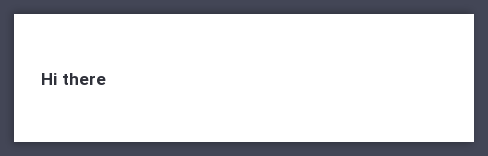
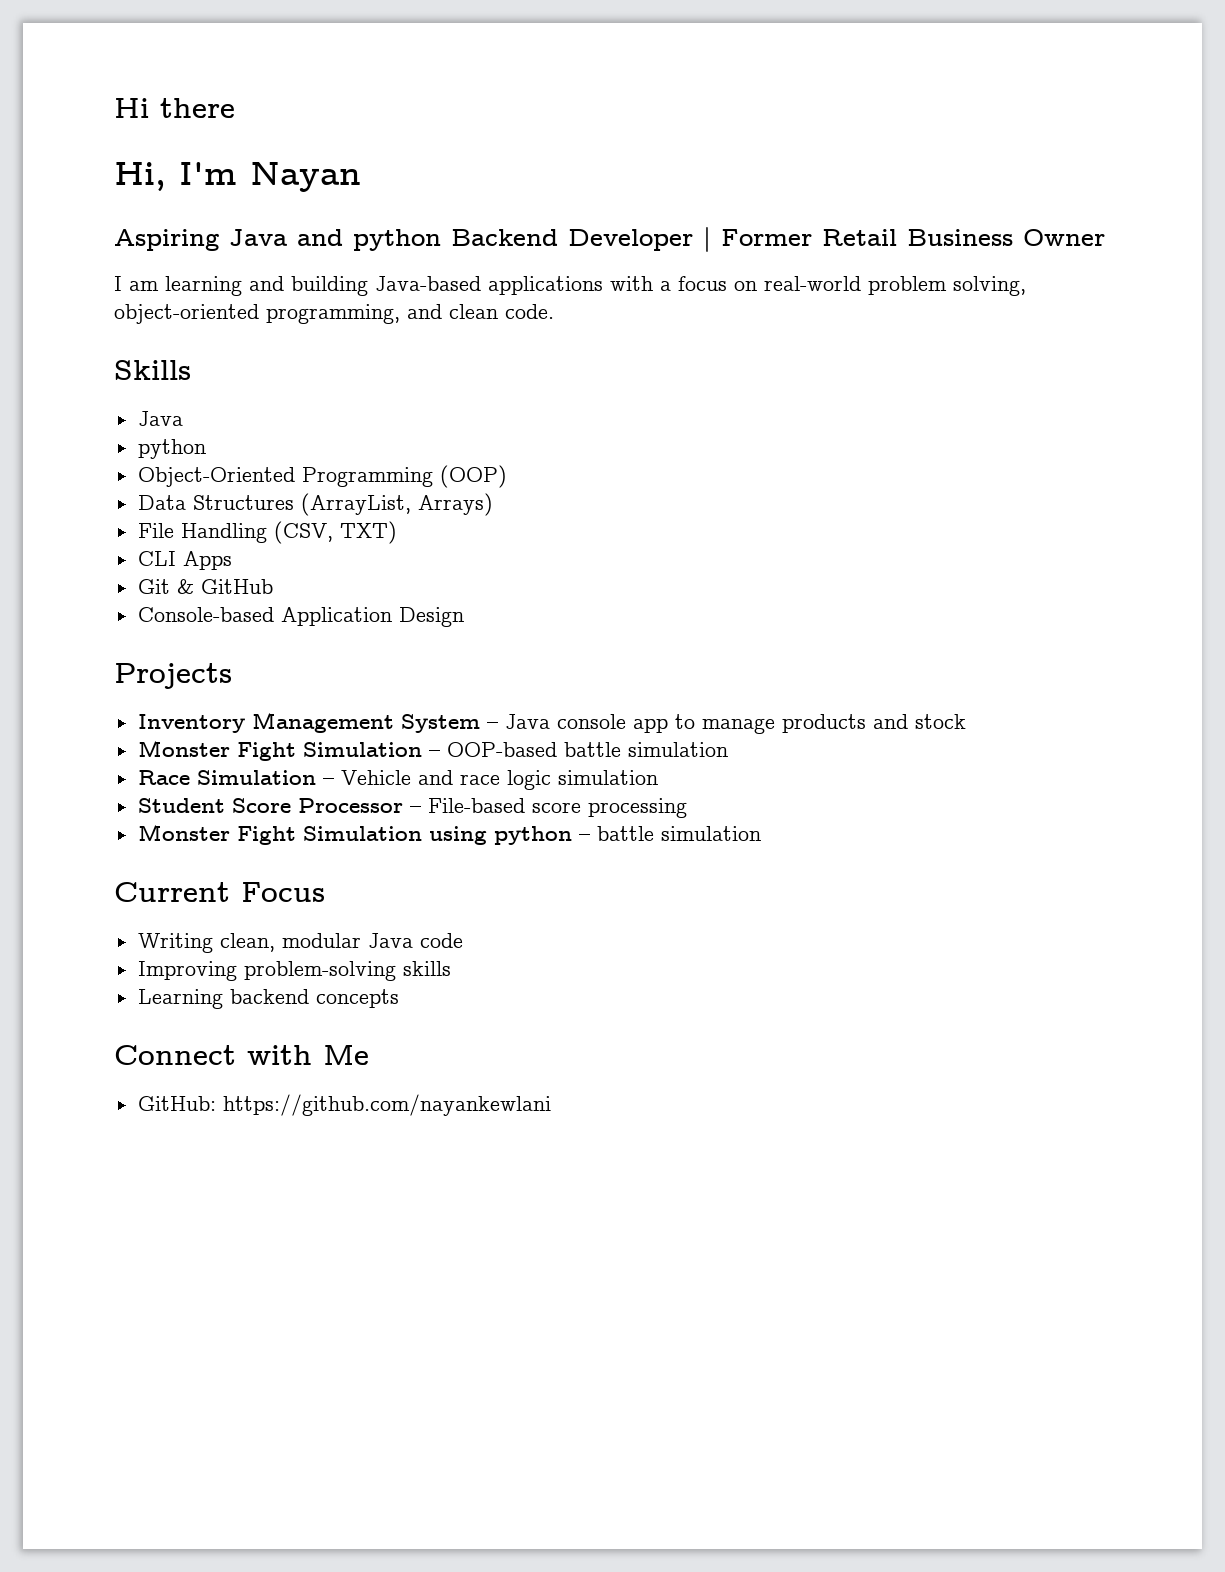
(106, 79) none -> [114,162,361,192] [114,227,1105,252] [114,276,1026,296] [114,304,554,324] [114,360,191,380] [137,411,183,426] [137,439,206,459] [137,465,507,488] [137,493,493,516] [137,521,397,544] [137,551,232,570] [137,579,273,594] [137,607,464,627] [114,663,232,689] [137,712,966,734] [137,740,728,761] [137,770,658,790] [137,798,687,818] [137,824,761,845] [114,882,325,902] [137,933,463,953] [137,961,451,981] [137,989,399,1009] [114,1045,369,1065] [137,1094,551,1116] // Hi, I'm Nayan // Aspiring Java and python Backend Developer | Former Retail Business Owner // I am learning and building Java-based applications with a focus on real-world problem solving, object-oriented programming, and clean code. // Skills // Java // python // Object-Oriented Programming (OOP) // Data Structures (ArrayList, Arrays) // File Handling (CSV, TXT) // CLI Apps // Git & GitHub // Console-based Application Design // Projects // Inventory Management System – Java console app to manage products and stock // Monster Fight Simulation – OOP-based battle simulation // Race Simulation – Vehicle and race logic simulation // Student Score Processor – File-based score processing // Monster Fight Simulation using python – battle simulation // Current Focus // Writing clean, modular Java code // Improving problem-solving skills // Learning backend concepts // Connect with Me // GitHub: https://github.com/nayankewlani

